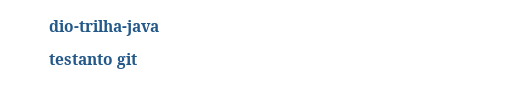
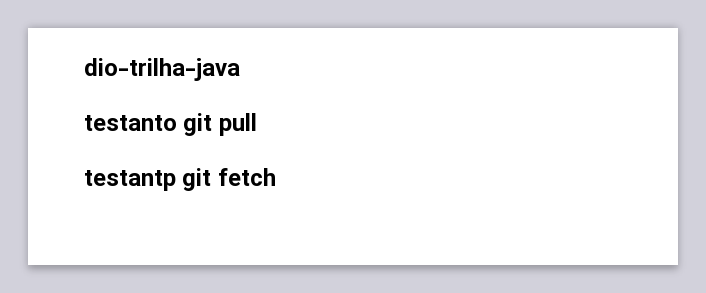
(138, 61) none -> [218,113,257,136] [84,168,276,191] pull // testantp git fetch

